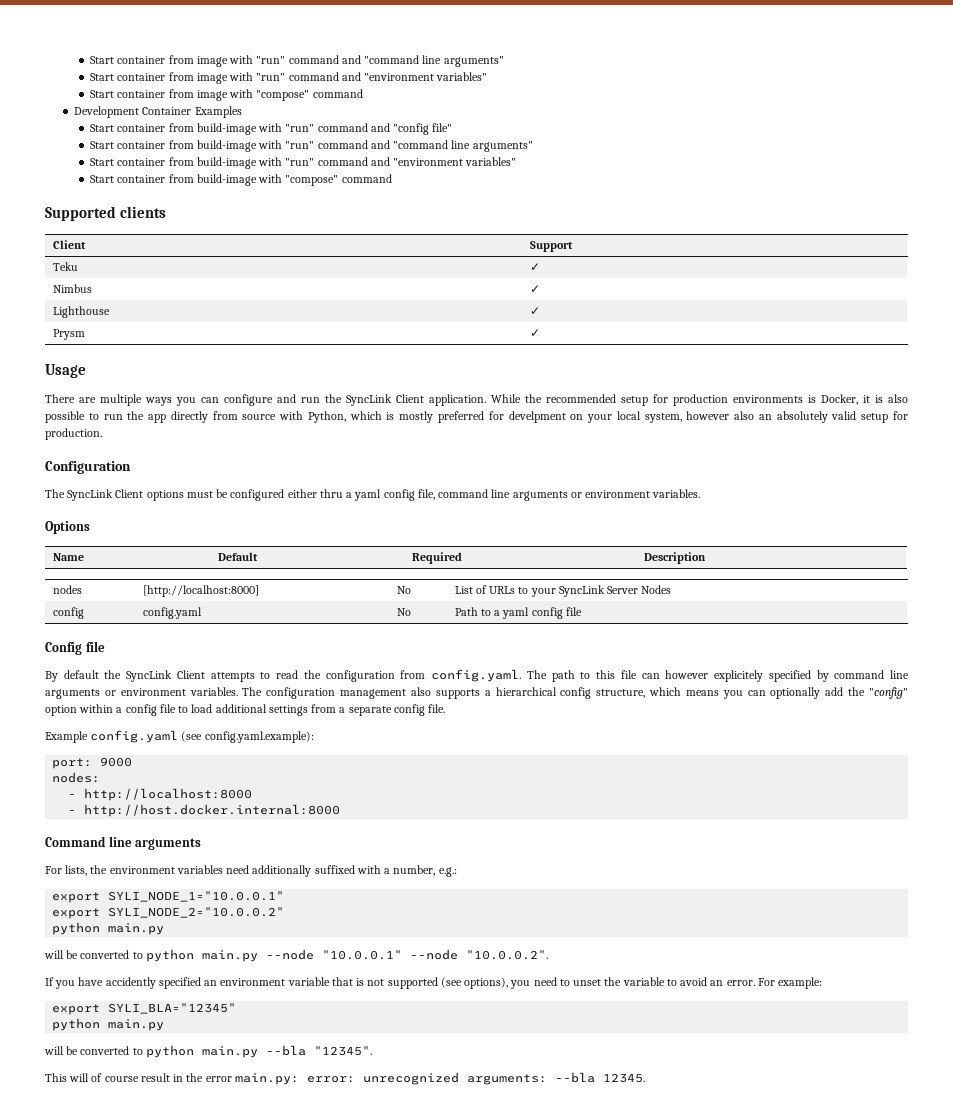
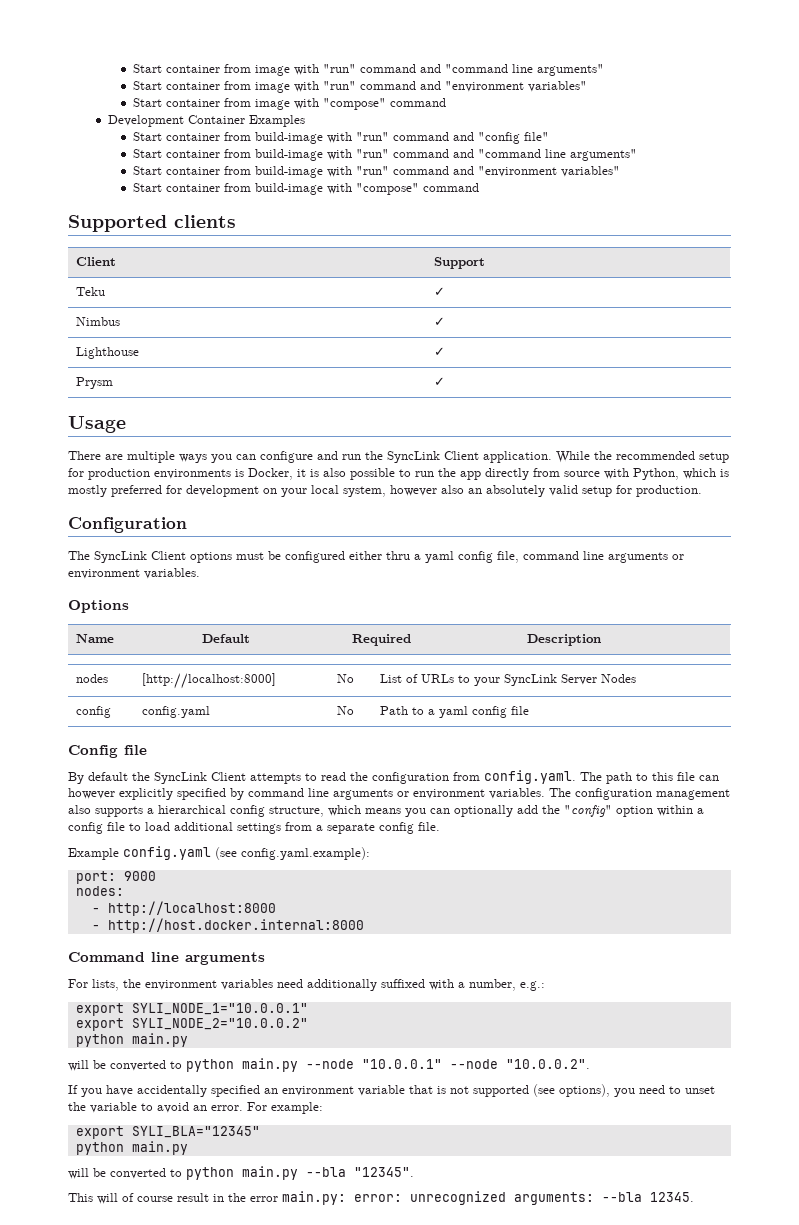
[508,411,566,423] develpment -> [186,485,259,497] development
[714,670,764,682] explicitely -> [119,788,173,800] explicitly
[105,977,156,989] accidently -> [137,1085,207,1097] accidentally

